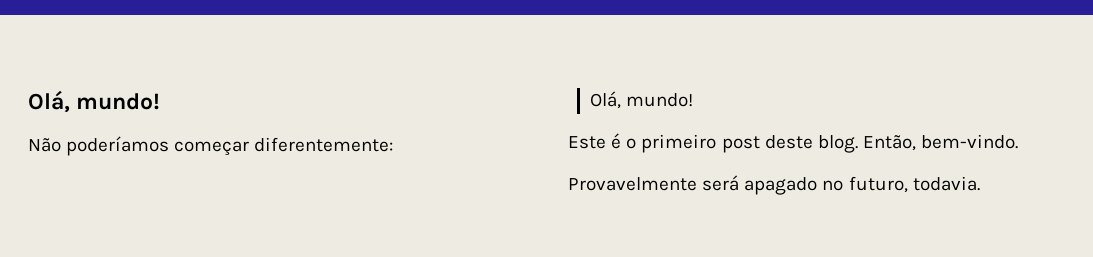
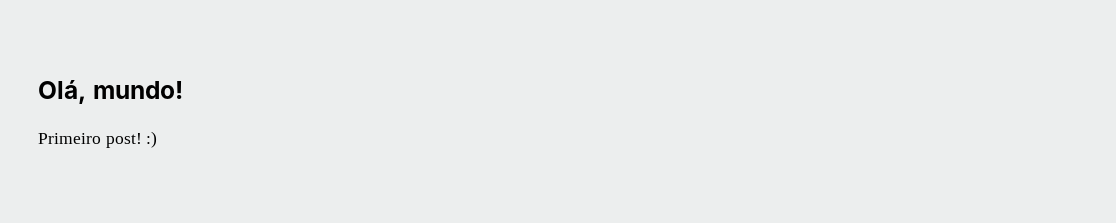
[28,90,161,113] [28,136,394,156] [589,91,694,109] [568,133,1019,153] [568,175,980,195] Olá, mundo! // Não poderíamos começar diferentemente: // Olá, mundo! // Este é o primeiro post deste blog. Então, bem-vindo. // Provavelmente será apagado no futuro, todavia. -> [38,80,183,104] [38,131,158,148] Olá, mundo! // Primeiro post! :)

